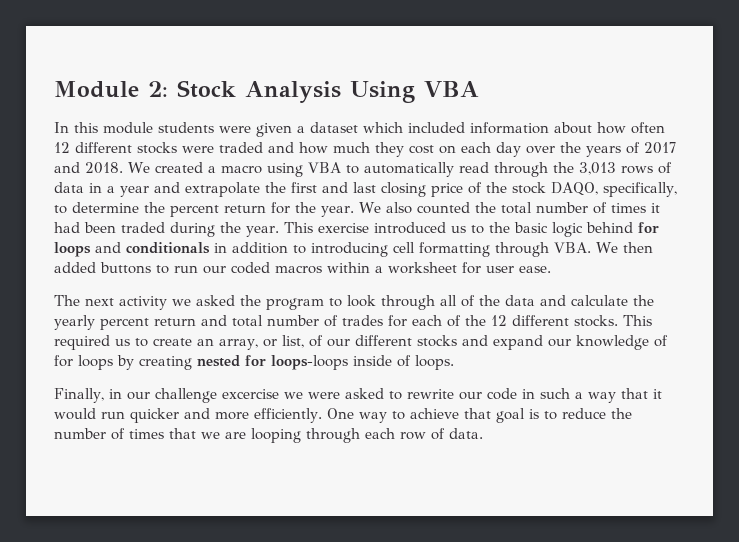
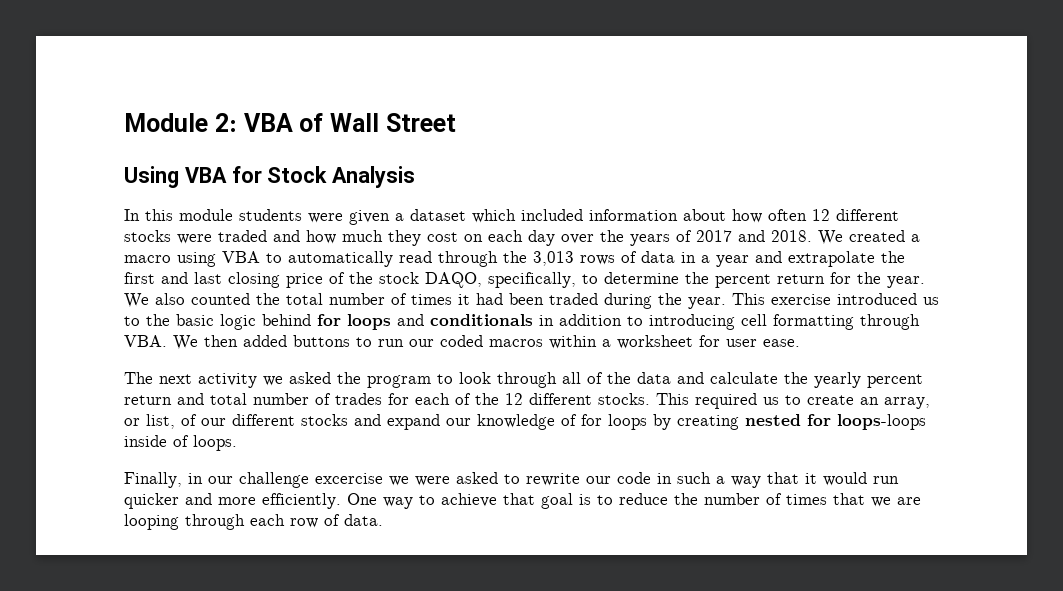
(168, 89) none -> [243,113,456,132] [124,166,262,188] VBA of Wall Street // Using VBA for
[350,81,479,103] Using VBA -> (416, 177) none

